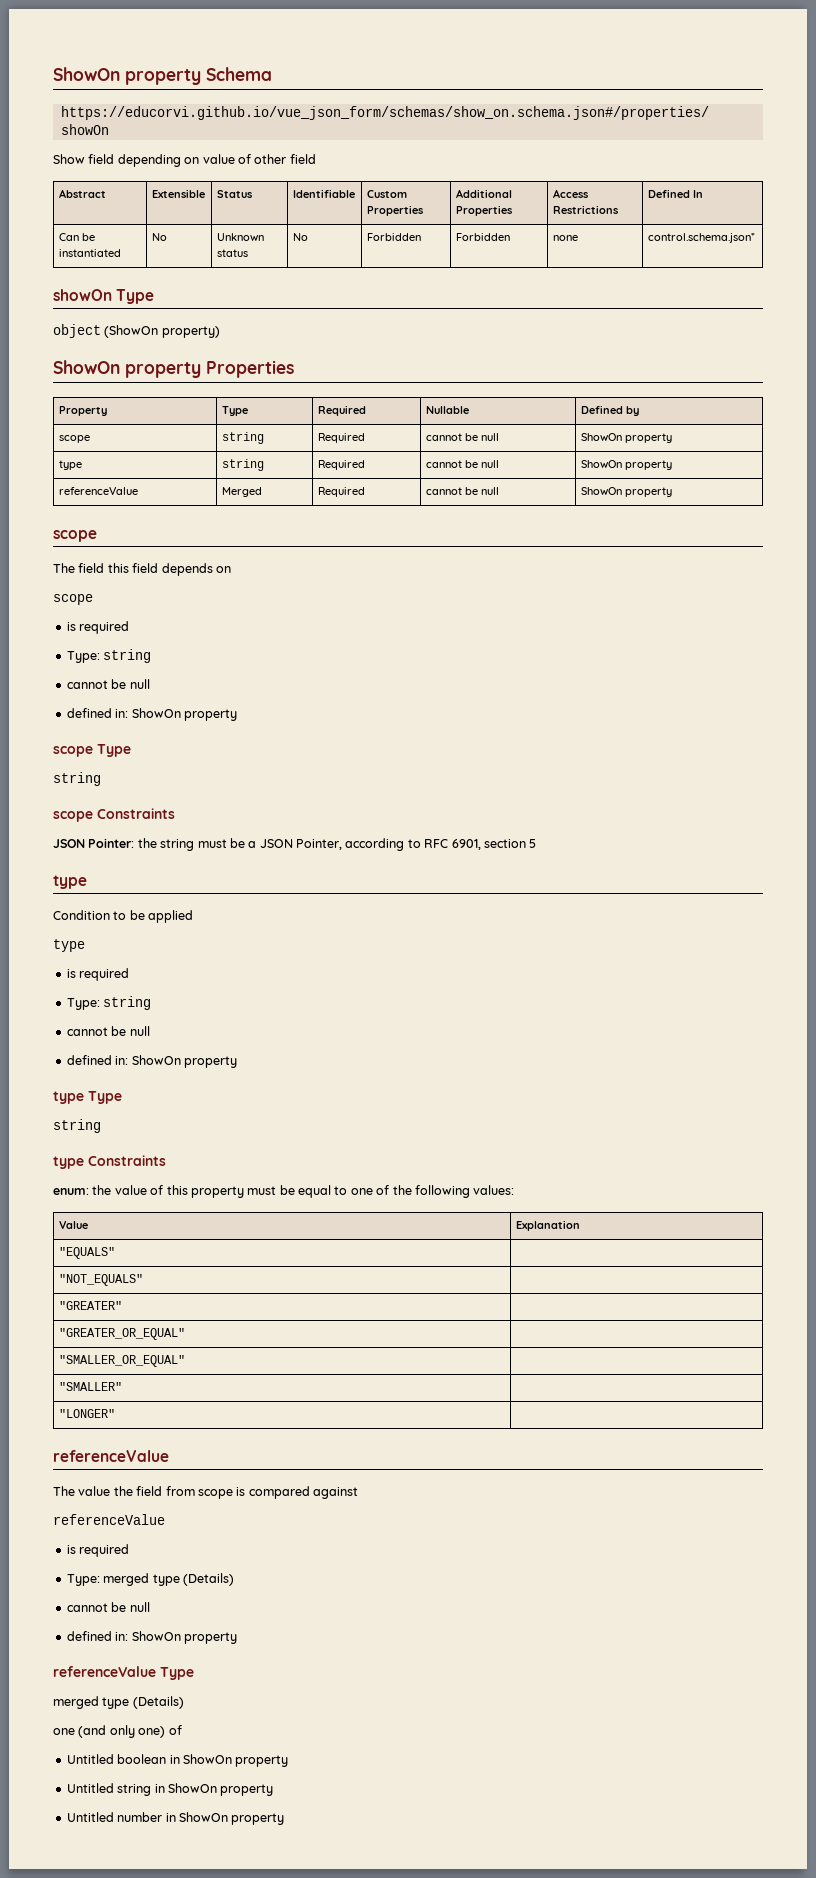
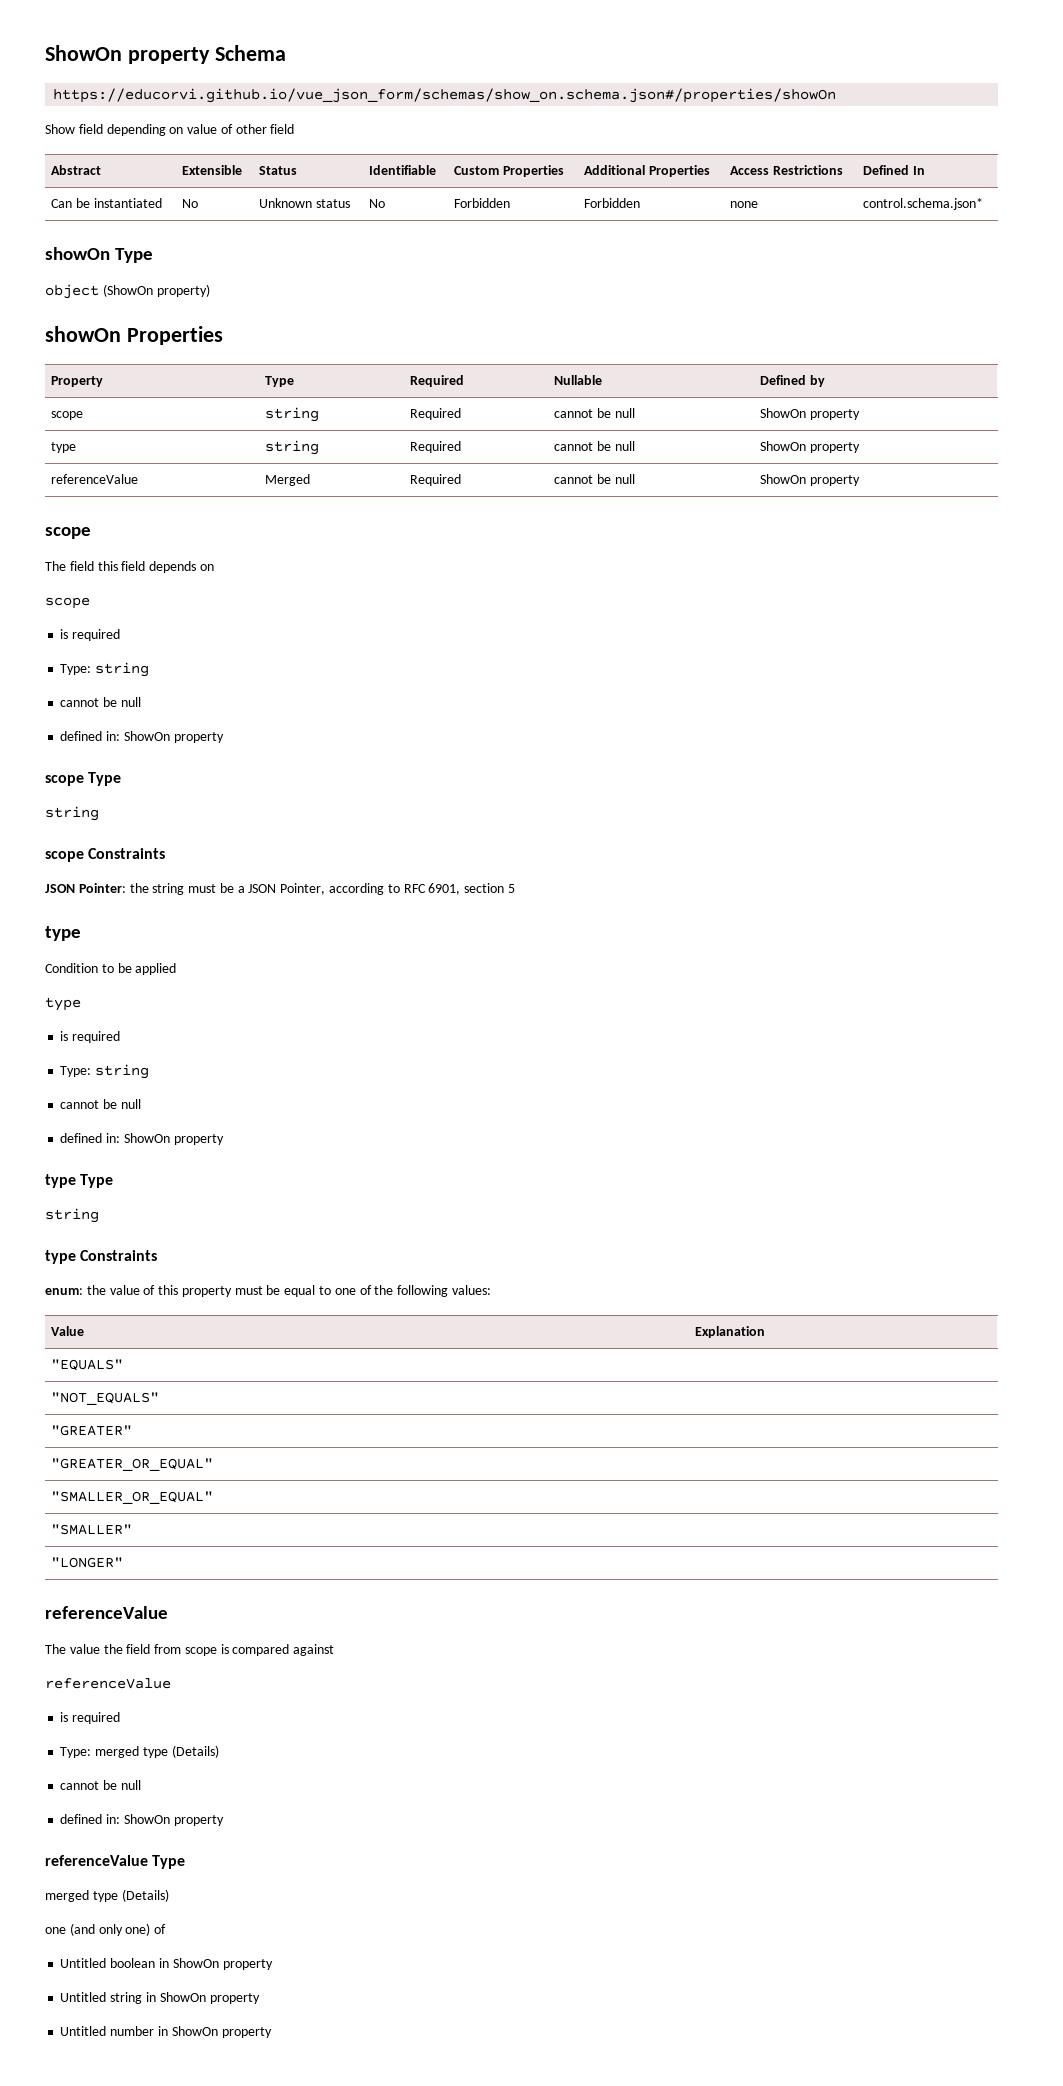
[53,360,201,378] ShowOn property -> [45,326,121,342] showOn

